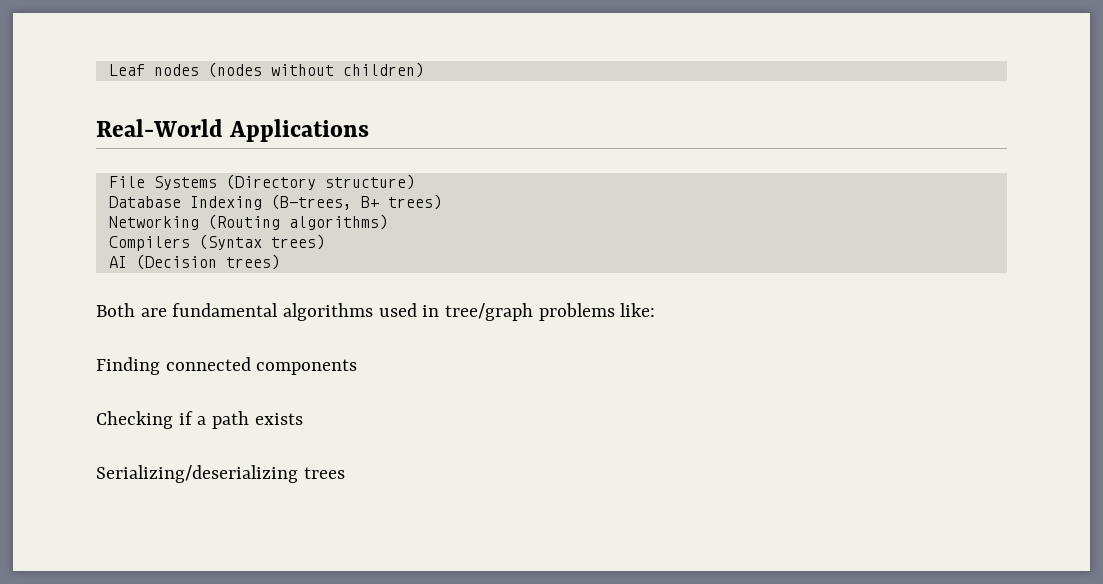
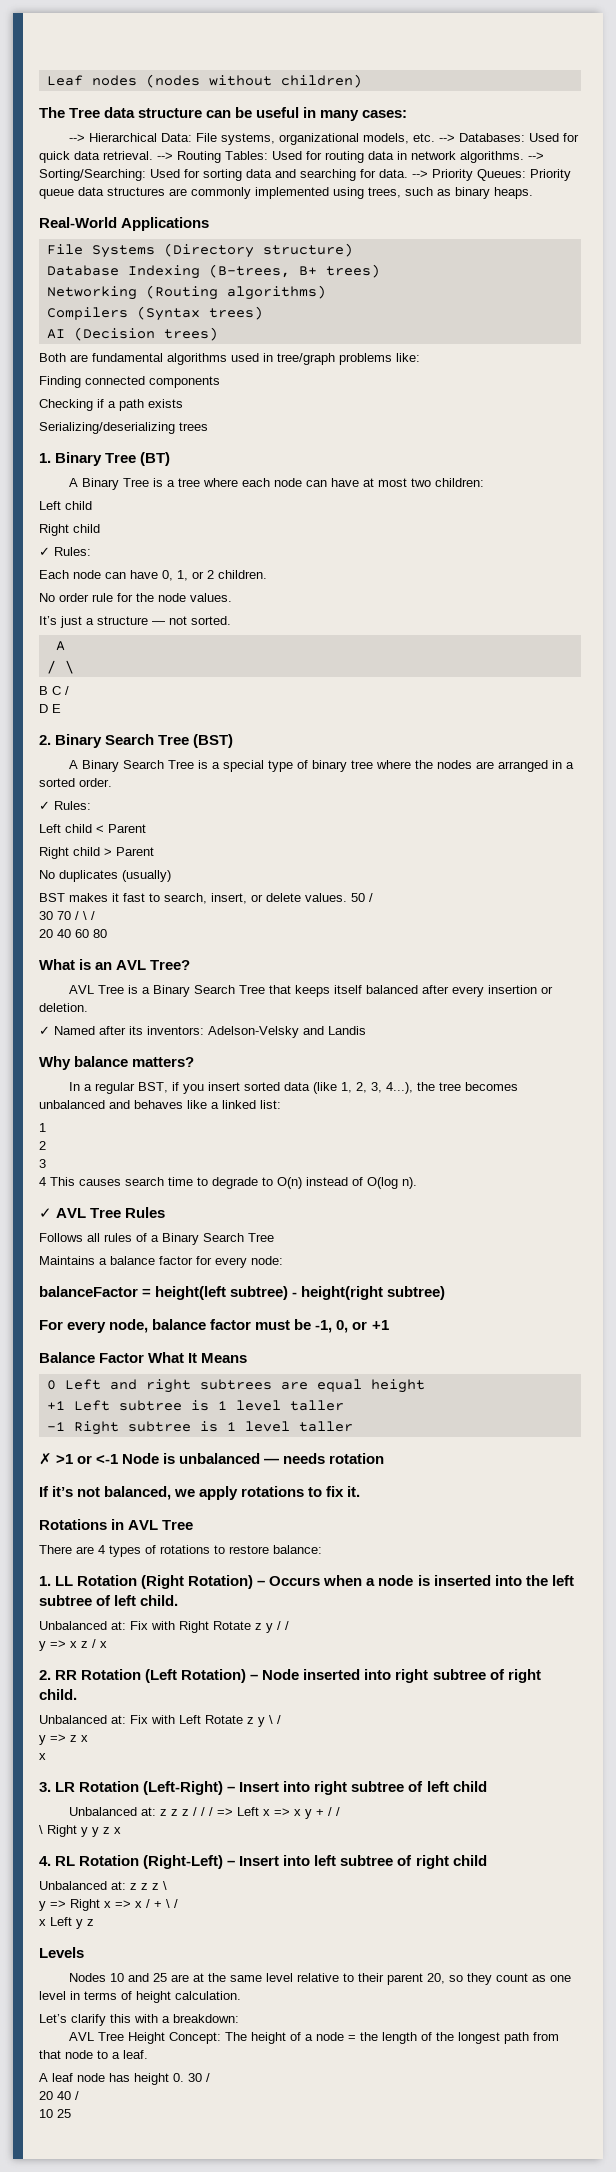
(424, 70) none -> [39,107,408,121] [69,133,580,145] [39,151,544,163] [39,169,571,181] [39,187,533,199] // The Tree data structure can be useful in many cases: // --> Hierarchical Data: File systems, organizational models, etc. --> Databases: Used for quick data retrieval. --> Routing Tables: Used for routing data in network algorithms. --> Sorting/Searching: Used for sorting data and searching for data. --> Priority Queues: Priority queue data structures are commonly implemented using trees, such as binary heaps.
(345, 473) none -> [39,452,171,466] [69,478,485,490] [39,501,92,510] [39,524,100,536] [39,547,91,556] [39,570,267,581] [39,593,232,602] [39,616,231,628] [55,641,65,651] [46,660,74,674] [39,686,69,695] [39,704,61,713] [39,734,234,748] [69,760,575,772] [39,778,112,787] [39,801,91,810] [39,824,146,833] [39,847,154,859] [39,870,171,882] [39,893,373,904] [39,911,95,920] [39,929,107,938] [39,959,191,970] [69,985,554,997] [39,1003,88,1012] [39,1026,366,1038] [39,1056,195,1070] [69,1082,519,1094] [39,1100,281,1109] [39,1123,46,1132] [39,1141,46,1150] [39,1159,46,1168] [39,1177,417,1189] [39,1207,166,1218] [39,1233,274,1245] [39,1256,283,1268] [39,1286,446,1300] [39,1319,389,1333] [39,1352,248,1363] [46,1379,425,1393] [46,1400,344,1411] [46,1421,353,1435] [39,1453,385,1465] [39,1486,361,1500] [39,1519,194,1530] [39,1545,322,1557] [39,1575,574,1589] [39,1595,179,1606] [39,1621,289,1633] [39,1639,107,1651] [39,1669,541,1683] [39,1689,77,1700] [39,1715,281,1727] [39,1734,88,1745] [39,1753,46,1760] [39,1781,487,1795] [69,1807,341,1819] [39,1825,121,1837] [39,1855,487,1869] [39,1881,167,1890] [39,1899,178,1911] [39,1917,94,1929] [39,1947,84,1958] [69,1973,572,1985] [39,1991,241,2003] [39,2014,239,2026] [69,2032,560,2044] [39,2050,148,2059] [39,2073,210,2085] [39,2091,79,2100] [39,2109,71,2118] // 1. Binary Tree (BT) // A Binary Tree is a tree where each node can have at most two children: // Left child // Right child // ✓ Rules: // Each node can have 0, 1, or 2 children. // No order rule for the node values. // It’s just a structure — not sorted. // A // / \ // B C / // D E // 2. Binary Search Tree (BST) // A Binary Search Tree is a special type of binary tree where the nodes are arranged in a sorted order. // ✓ Rules: // Left child < Parent // Right child > Parent // No duplicates (usually) // BST makes it fast to search, insert, or delete values. 50 / // 30 70 / \ / // 20 40 60 80 // What is an AVL Tree? // AVL Tree is a Binary Search Tree that keeps itself balanced after every insertion or deletion. // ✓ Named after its inventors: Adelson-Velsky and Landis // Why balance matters? // In a regular BST, if you insert sorted data (like 1, 2, 3, 4...), the tree becomes unbalanced and behaves like a linked list: // 1 // 2 // 3 // 4 This causes search time to degrade to O(n) instead of O(log n). // ✓ AVL Tree Rules // Follows all rules of a Binary Search Tree // Maintains a balance factor for every node: // balanceFactor = height(left subtree) - height(right subtree) // For every node, balance factor must be -1, 0, or +1 // Balance Factor What It Means // 0 Left and right subtrees are equal height // +1 Left subtree is 1 level taller // -1 Right subtree is 1 level taller // ✗ >1 or <-1 Node is unbalanced — needs rotation // If it’s not balanced, we apply rotations to fix it. // Rotations in AVL Tree // There are 4 types of rotations to restore balance: // 1. LL Rotation (Right Rotation) – Occurs when a node is inserted into the left subtree of left child. // Unbalanced at: Fix with Right Rotate z y / / // y => x z / x // 2. RR Rotation (Left Rotation) – Node inserted into right subtree of right child. // Unbalanced at: Fix with Left Rotate z y \ / // y => z x // x // 3. LR Rotation (Left-Right) – Insert into right subtree of left child // Unbalanced at: z z z / / / => Left x => x y + / / // \ Right y y z x // 4. RL Rotation (Right-Left) – Insert into left subtree of right child // Unbalanced at: z z z \ // y => Right x => x / + \ / // x Left y z // Levels // Nodes 10 and 25 are at the same level relative to their parent 20, so they count as one level in terms of height calculation. // Let’s clarify this with a breakdown: // AVL Tree Height Concept: The height of a node = the length of the longest path from that node to a leaf. // A leaf node has height 0. 30 / // 20 40 / // 10 25

